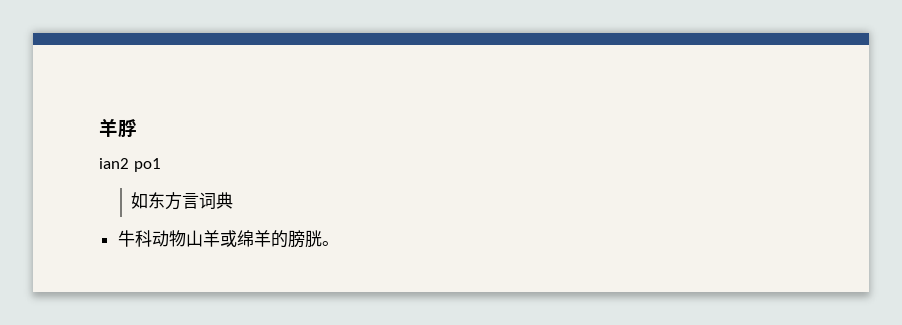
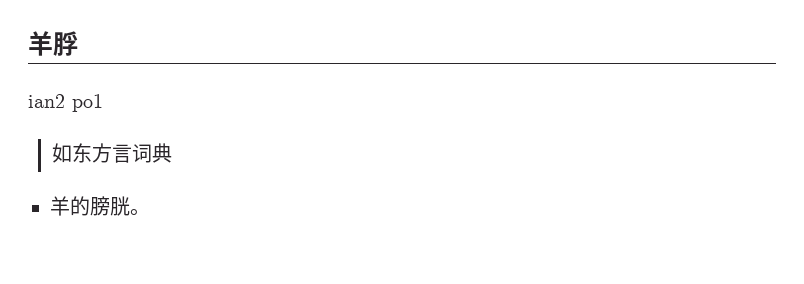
[117,230,254,247] 牛科动物山羊或绵 -> (172, 153) none

